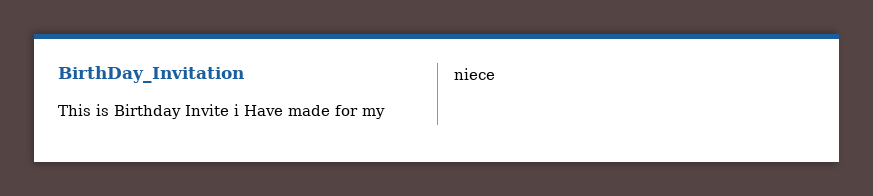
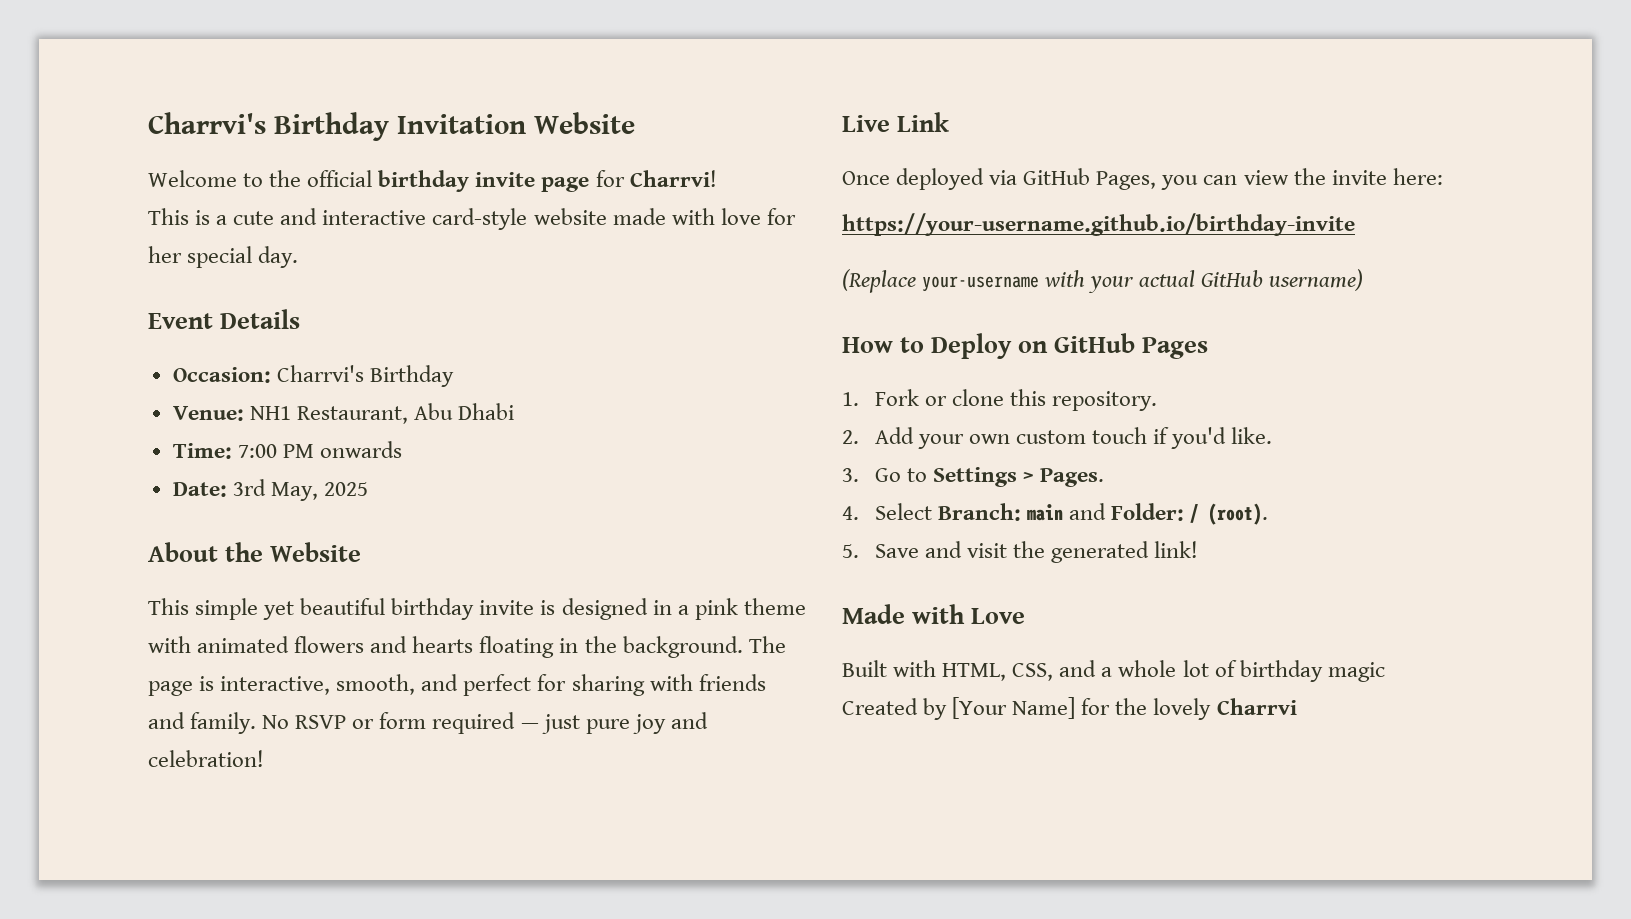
[58,66,244,83] [58,104,385,119] [454,68,495,80] BirthDay_Invitation // This is Birthday Invite i Have made for my niece -> [148,112,635,141] [148,170,717,192] [148,208,796,230] [148,246,299,268] [148,309,301,329] [172,365,454,387] [172,403,515,424] [172,441,402,459] [172,479,368,501] [148,542,362,562] [148,598,806,620] [148,636,786,658] [148,674,766,696] [148,712,708,734] [148,750,264,767] [842,112,950,132] [842,168,1443,190] [842,213,1355,236] [842,269,1364,293] [842,333,1209,359] [842,389,1157,411] [842,427,1273,449] [842,467,1104,487] [842,503,1268,525] [842,541,1198,563] [842,604,1026,624] [842,660,1385,682] [842,697,1297,720] Charrvi's Birthday Invitation Website // Welcome to the official birthday invite page for Charrvi! // This is a cute and interactive card-style website made with love for her special day. // Event Details // Occasion: Charrvi's Birthday // Venue: NH1 Restaurant, Abu Dhabi // Time: 7:00 PM onwards // Date: 3rd May, 2025 // About the Website // This simple yet beautiful birthday invite is designed in a pink theme with animated flowers and hearts floating in the background. The page is interactive, smooth, and perfect for sharing with friends and family. No RSVP or form required — just pure joy and celebration! // Live Link // Once deployed via GitHub Pages, you can view the invite here: // https://your-username.github.io/birthday-invite // (Replace your-username with your actual GitHub username) // How to Deploy on GitHub Pages // 1. Fork or clone this repository. // 2. Add your own custom touch if you'd like. // 3. Go to Settings > Pages. // 4. Select Branch: main and Folder: / (root). // 5. Save and visit the generated link! // Made with Love // Built with HTML, CSS, and a whole lot of birthday magic // Created by [Your Name] for the lovely Charrvi

